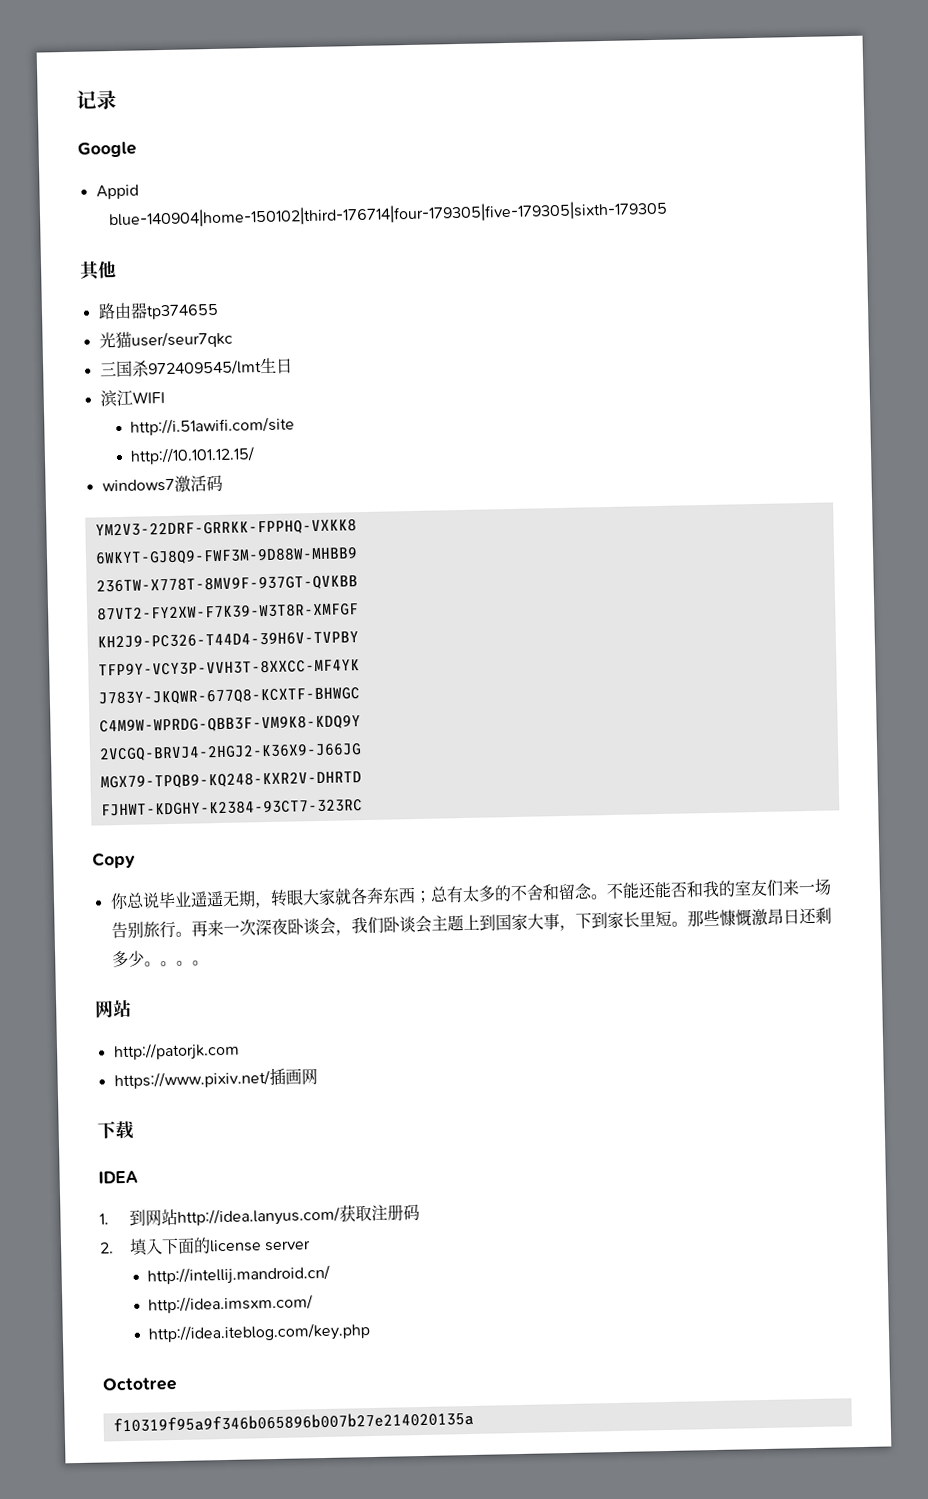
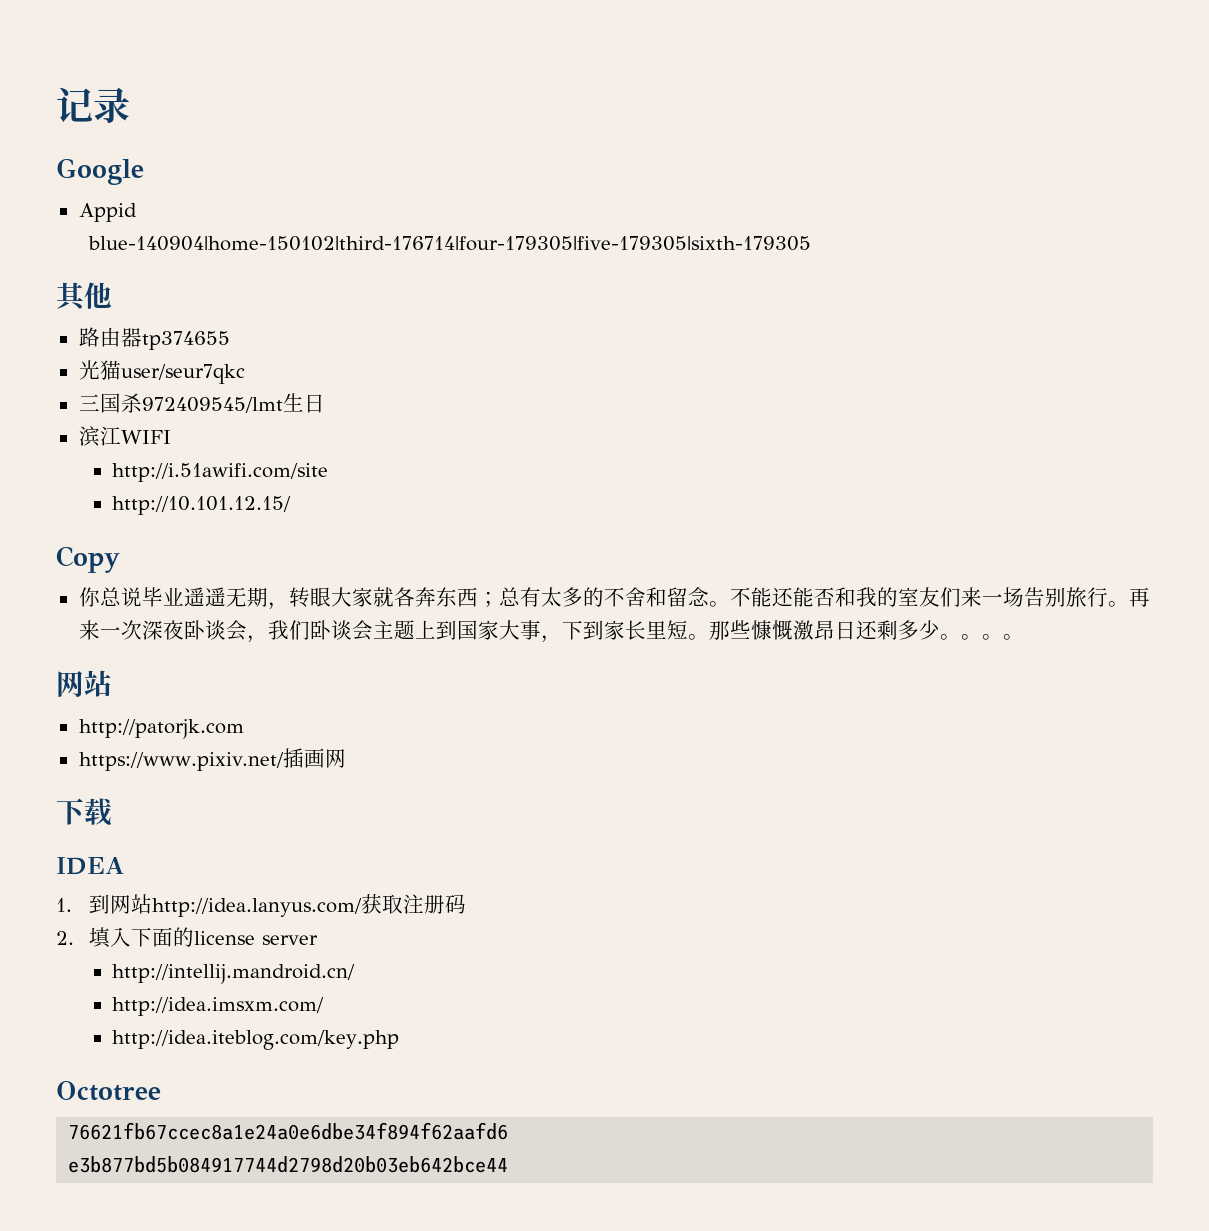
[101,474,223,493] [94,519,357,538] [94,547,358,566] [95,575,358,594] [96,603,359,621] [96,631,359,649] [97,659,360,677] [97,687,360,706] [98,715,361,734] [98,743,362,762] [99,771,362,790] [100,799,363,817] // windows7激活码 // YM2V3-22DRF-GRRKK-FPPHQ-VXKK8 // 6WKYT-GJ8Q9-FWF3M-9D88W-MHBB9 // 236TW-X778T-8MV9F-937GT-QVKBB // 87VT2-FY2XW-F7K39-W3T8R-XMFGF // KH2J9-PC326-T44D4-39H6V-TVPBY // TFP9Y-VCY3P-VVH3T-8XXCC-MF4YK // J783Y-JKQWR-677Q8-KCXTF-BHWGC // C4M9W-WPRDG-QBB3F-VM9K8-KDQ9Y // 2VCGQ-BRVJ4-2HGJ2-K36X9-J66JG // MGX79-TPQB9-KQ248-KXR2V-DHRTD // FJHWT-KDGHY-K2384-93CT7-323RC -> (291, 505) none
[112,1410,474,1433] f10319f95a9f346b065896b007b27e214020135a -> [68,1122,509,1140] [68,1156,509,1173] 76621fb67ccec8a1e24a0e6dbe34f894f62aafd6 // e3b877bd5b084917744d2798d20b03eb642bce44

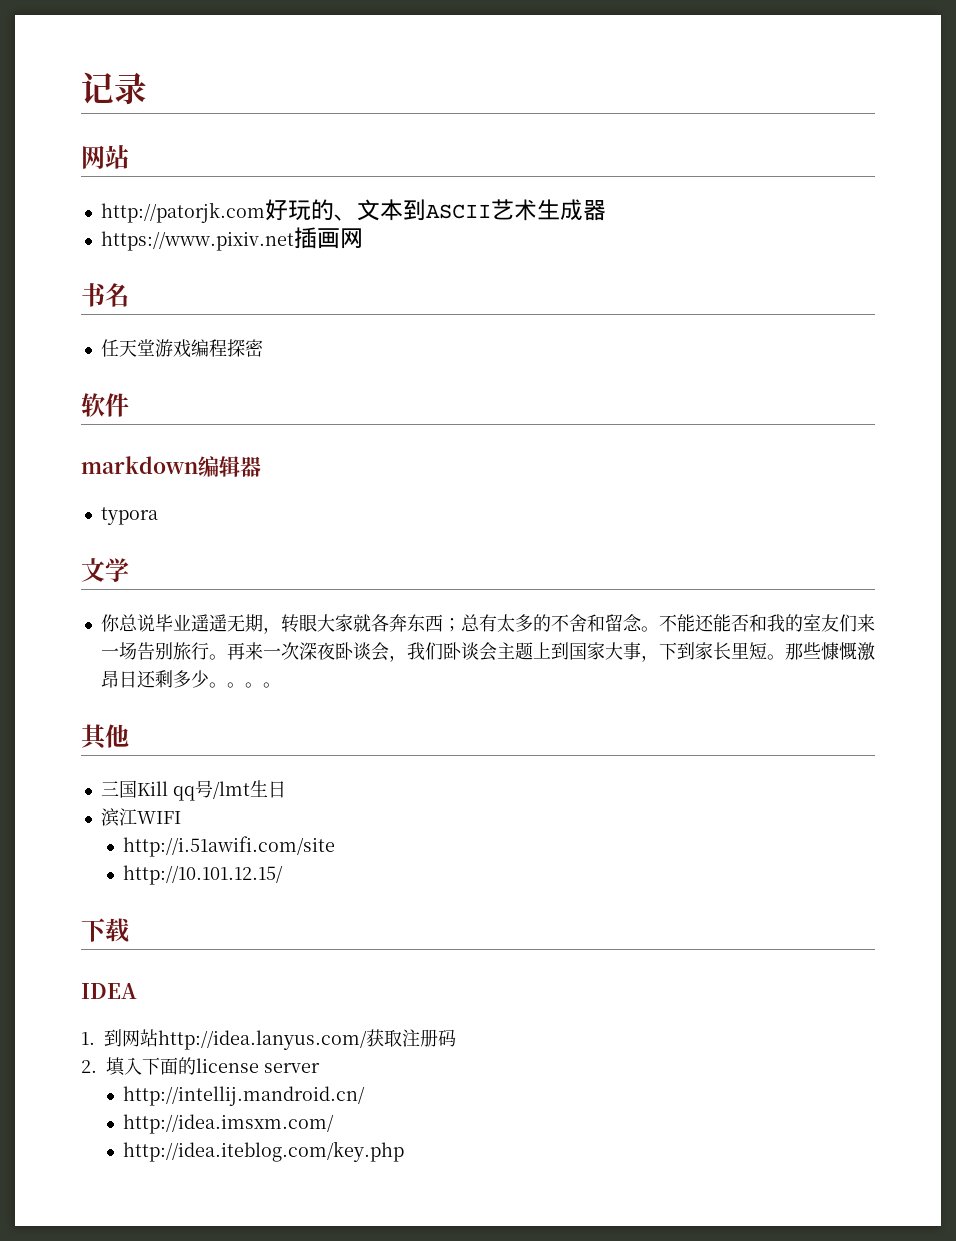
[56,158,144,185] [78,203,137,222] [88,236,812,251] [56,282,112,311] [78,327,230,350] [78,360,245,384] [78,393,325,413] [78,426,171,447] [111,463,328,482] [111,496,291,515] [56,546,120,573] Google // Appid // blue-140904|home-150102|third-176714|four-179305|five-179305|sixth-179305 // 其他 // 路由器tp374655 // 光猫user/seur7qkc // 三国杀972409545/lmt生日 // 滨江WIFI // http://i.51awifi.com/site // http://10.101.12.15/ // Copy -> [81,145,129,169] [100,199,606,223] [100,227,363,251] [81,283,129,307] [100,339,263,358] [81,393,129,417] [81,456,261,477] [100,507,158,525] [81,558,129,582] 网站 // http://patorjk.com好玩的、文本到ASCII艺术生成器 // https://www.pixiv.net插画网 // 书名 // 任天堂游戏编程探密 // 软件 // markdown编辑器 // typora // 文学
[56,670,112,697] [78,719,244,739] [78,748,347,771] 网站 // http://patorjk.com // https://www.pixiv.net/插画网 -> [81,724,129,750] [100,780,286,801] [100,808,181,827] [123,836,336,857] [123,865,284,885] 其他 // 三国Kill qq号/lmt生日 // 滨江WIFI // http://i.51awifi.com/site // http://10.101.12.15/
[56,1081,161,1101] [68,1122,509,1140] [68,1156,509,1173] // Octotree // 76621fb67ccec8a1e24a0e6dbe34f894f62aafd6 // e3b877bd5b084917744d2798d20b03eb642bce44 -> (405, 1151) none

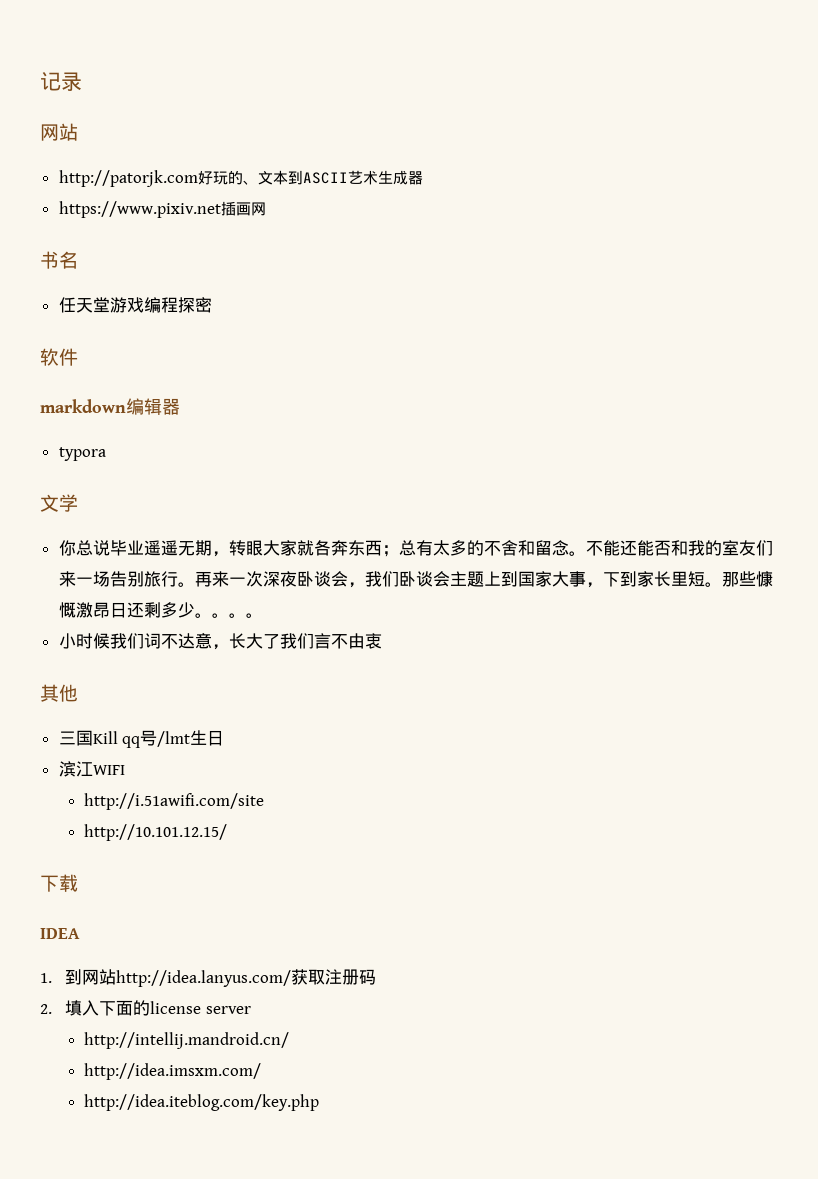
(281, 685) none -> [58,633,382,650] // 小时候我们词不达意，长大了我们言不由衷

